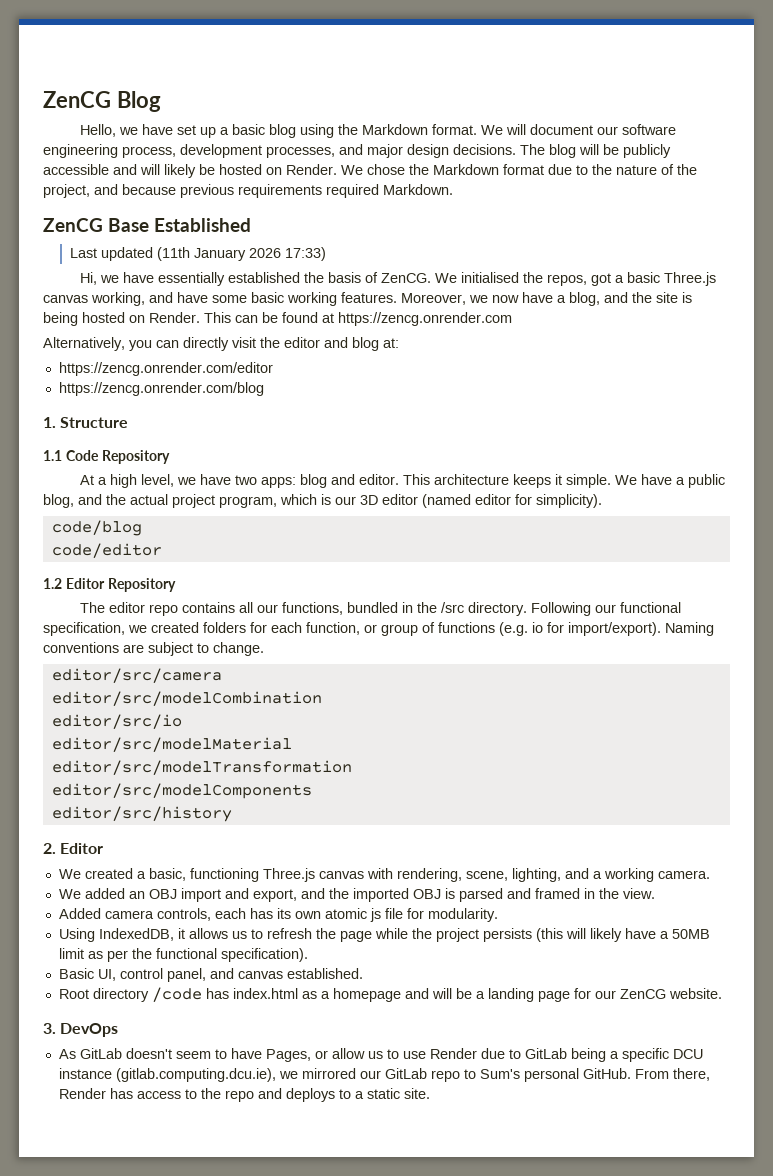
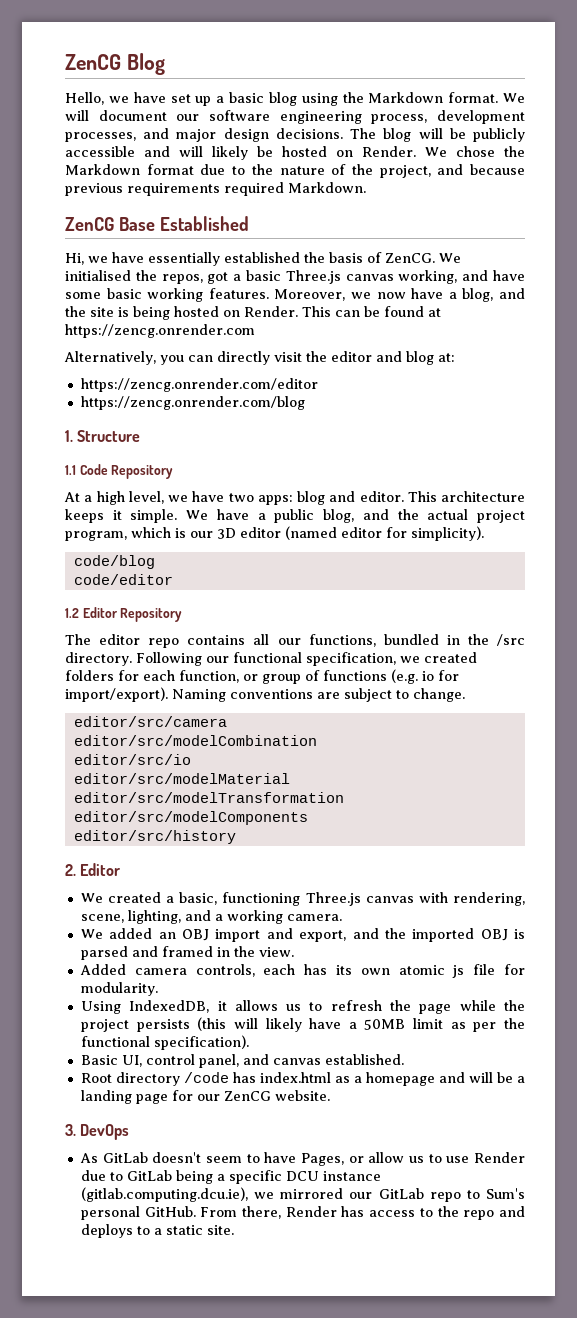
[69,247,326,261] // Last updated (11th January 2026 17:33) -> (249, 223) none

